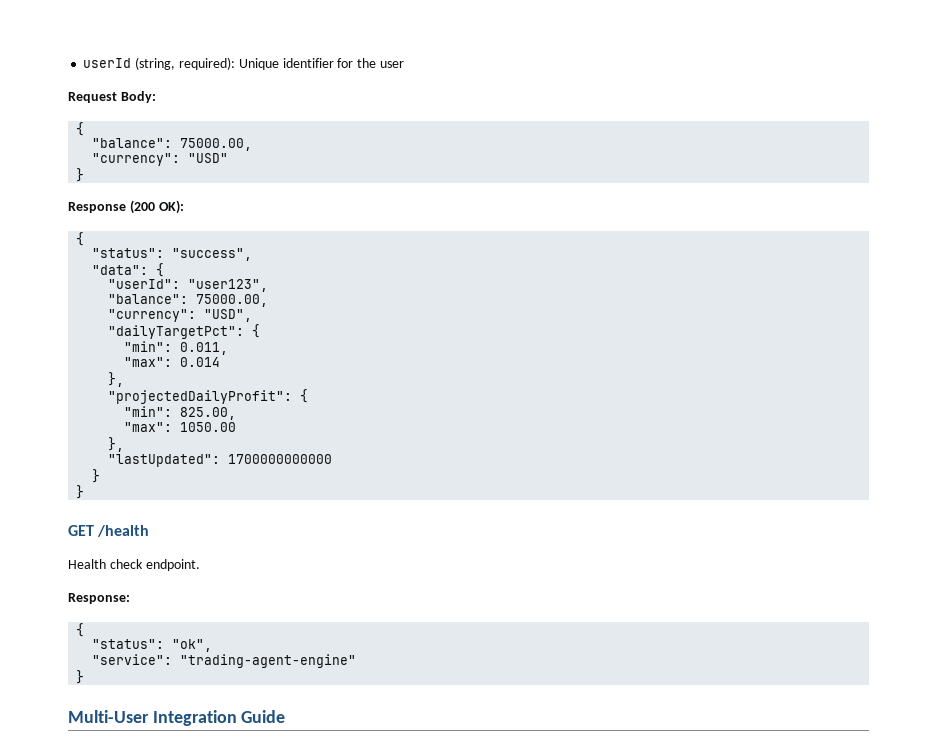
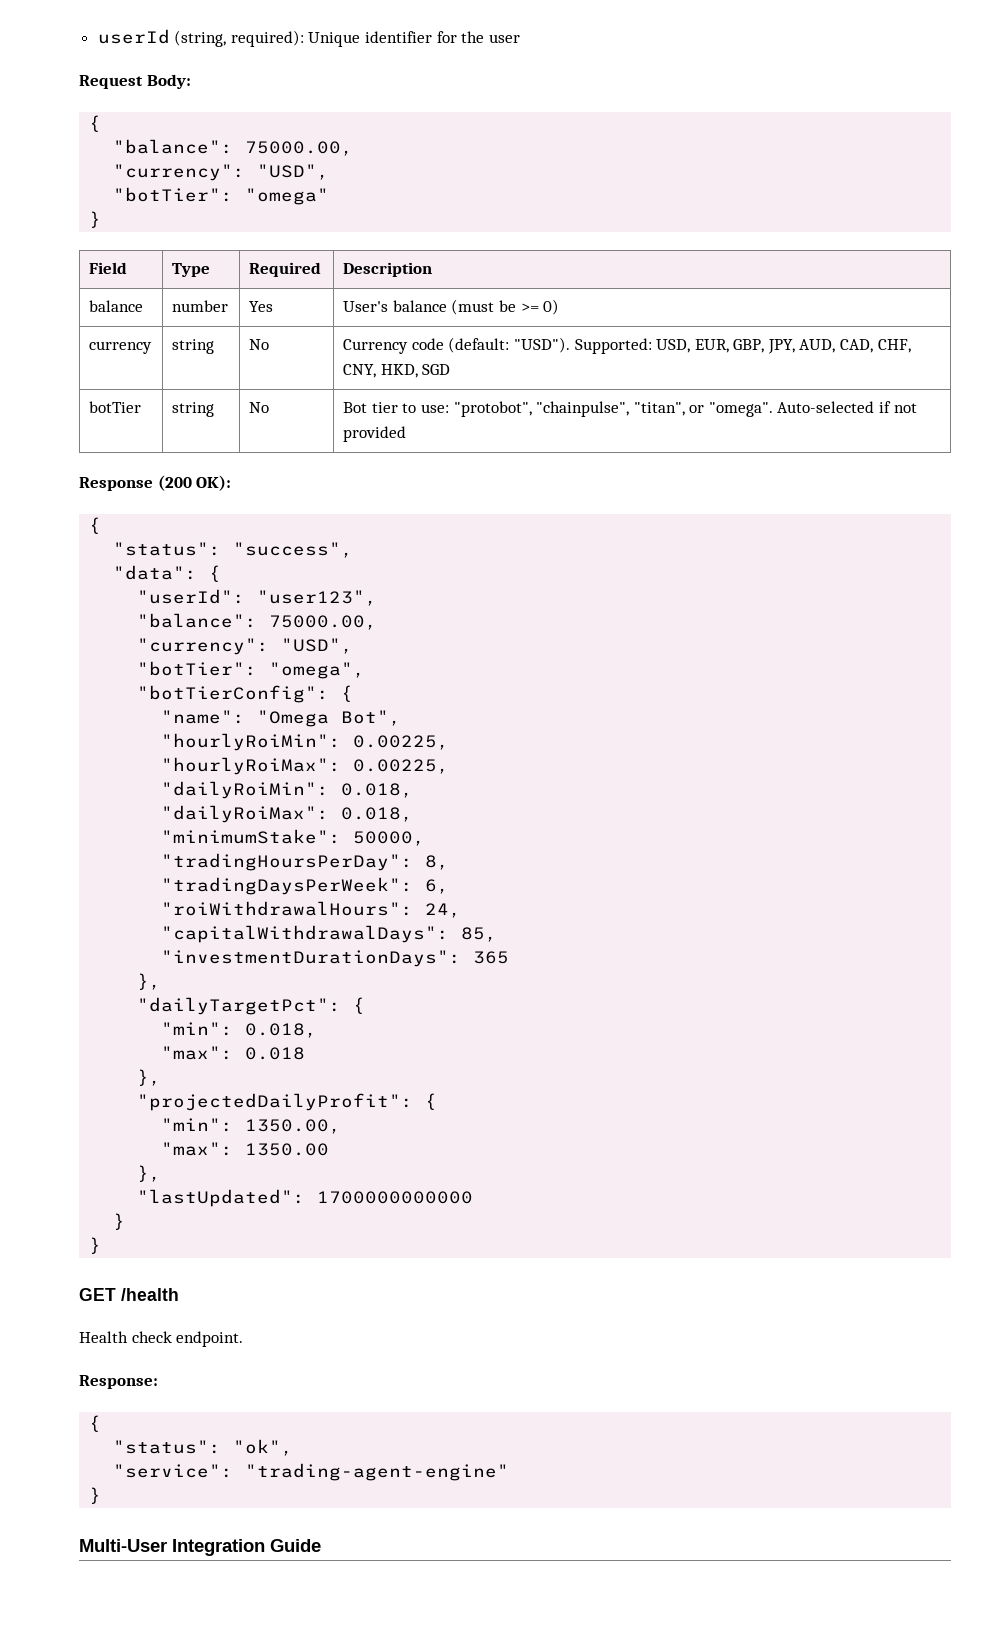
[188,153,229,163] [76,168,85,182] "USD" // } -> [257,164,330,180] [113,187,330,205] [89,211,102,228] [89,262,128,274] [172,263,211,277] [249,262,322,277] [343,262,433,277] [89,300,144,312] [172,300,229,312] [249,301,274,312] [343,299,560,315] [89,341,153,354] [172,339,215,354] [249,339,270,350] [343,337,911,354] [343,364,451,378] [89,401,142,413] [172,402,215,417] [249,402,270,413] [343,401,917,417] [343,426,407,442] "USD", // "botTier": "omega" // } // Field | Type | Required | Description // balance | number | Yes | User's balance (must be >= 0) // currency | string | No | Currency code (default: "USD"). Supported: USD, EUR, GBP, JPY, AUD, CAD, CHF, CNY, HKD, SGD // botTier | string | No | Bot tier to use: "protobot", "chainpulse", "titan", or "omega". Auto-selected if not provided
(253, 315) none -> [137,661,366,679] [137,685,354,703] [161,710,402,727] [161,733,450,751] [161,757,450,775] [161,781,414,799] [161,805,414,823] [161,829,426,846] [161,853,450,871] [161,877,450,895] [161,901,462,918] [161,925,498,943] [161,950,510,967] [137,973,162,990] // "botTier": "omega", // "botTierConfig": { // "name": "Omega Bot", // "hourlyRoiMin": 0.00225, // "hourlyRoiMax": 0.00225, // "dailyRoiMin": 0.018, // "dailyRoiMax": 0.018, // "minimumStake": 50000, // "tradingHoursPerDay": 8, // "tradingDaysPerWeek": 6, // "roiWithdrawalHours": 24, // "capitalWithdrawalDays": 85, // "investmentDurationDays": 365 // },
[180,342,229,355] [124,357,221,367] 0.011, // "max": 0.014 -> [245,1023,318,1038] [161,1046,306,1060] 0.018, // "max": 0.018
[180,407,237,420] [124,422,237,432] 825.00, // "max": 1050.00 -> [245,1119,342,1134] [161,1142,330,1156] 1350.00, // "max": 1350.00

